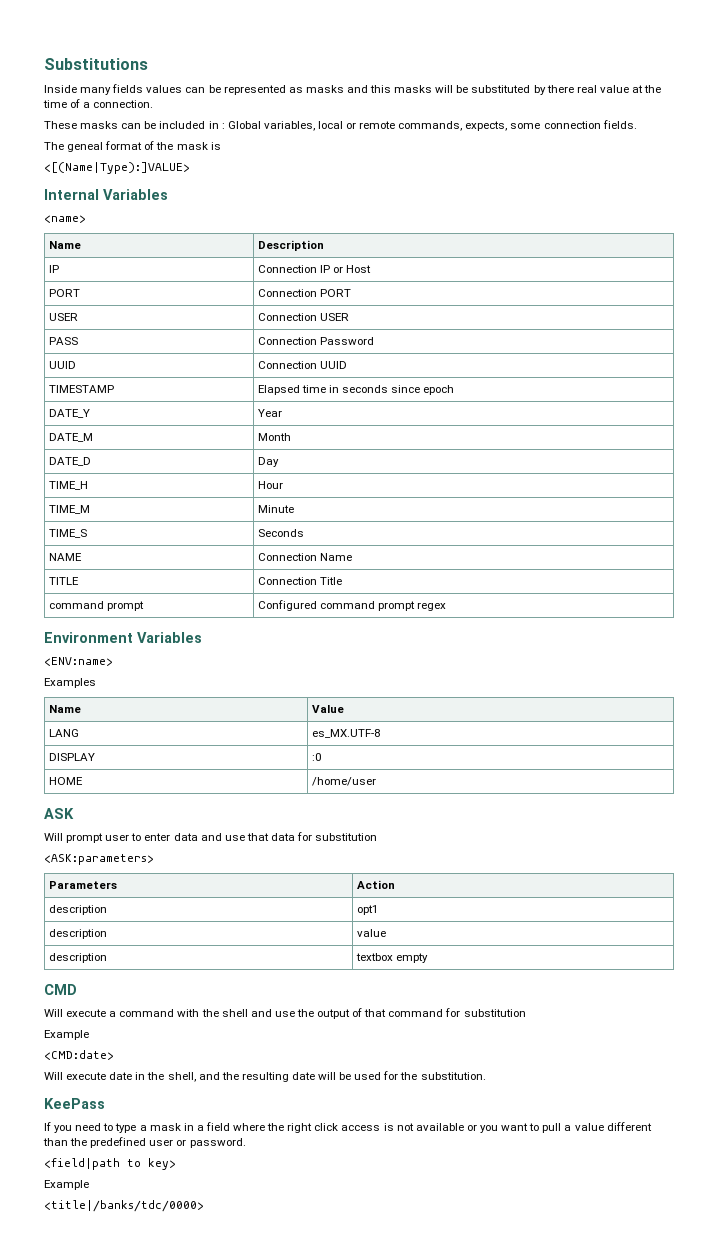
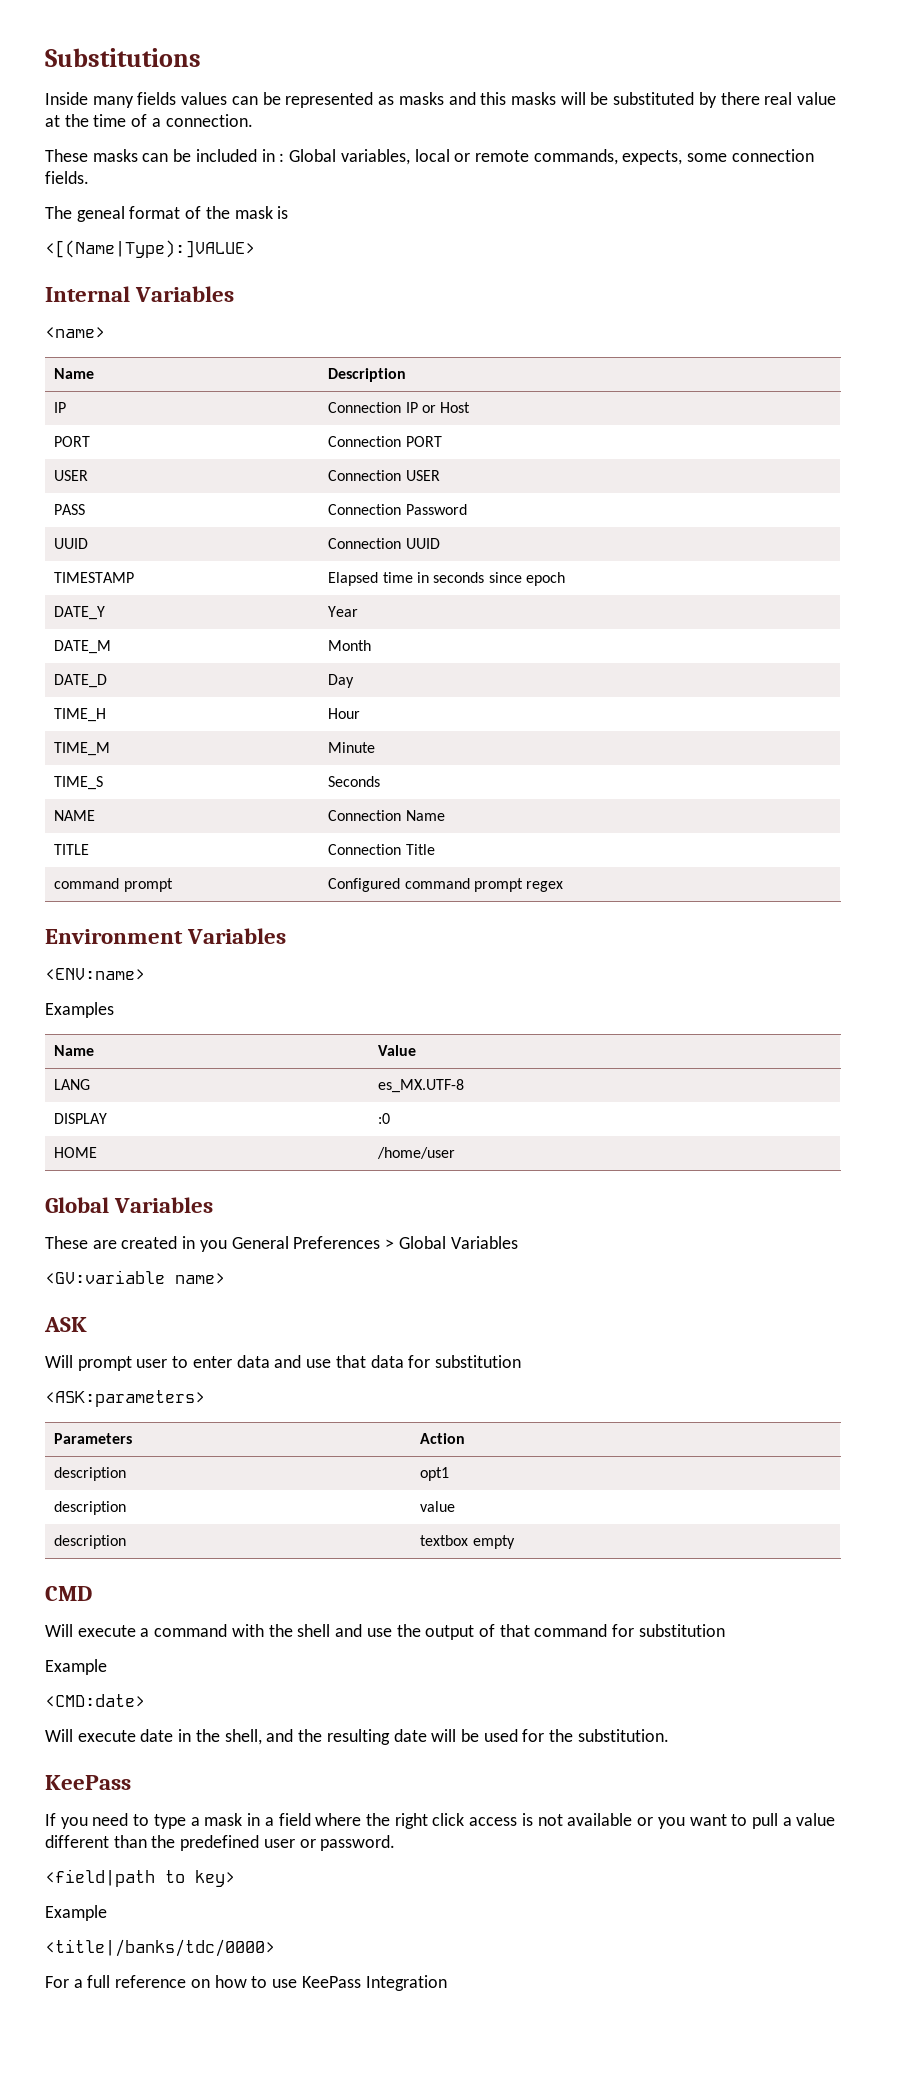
(376, 781) none -> [45,1197,214,1213] [45,1236,518,1252] [45,1270,225,1284] // Global Variables // These are created in you General Preferences > Global Variables // <GV:variable name>
(204, 1206) none -> [45,1975,447,1991] // For a full reference on how to use KeePass Integration

